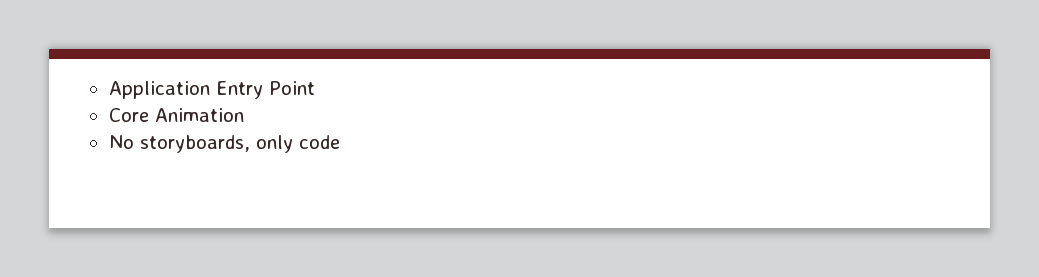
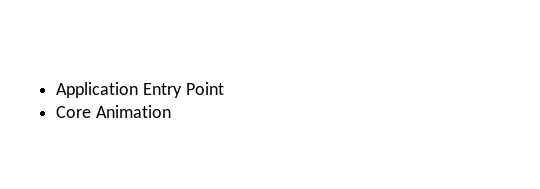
[108,135,340,153] // No storyboards, only code -> (171, 111) none

